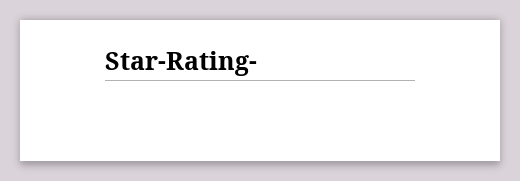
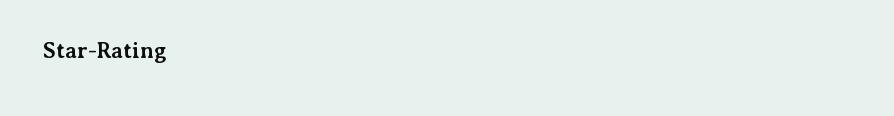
[105,51,257,76] Star-Rating- -> [43,42,166,63] Star-Rating

